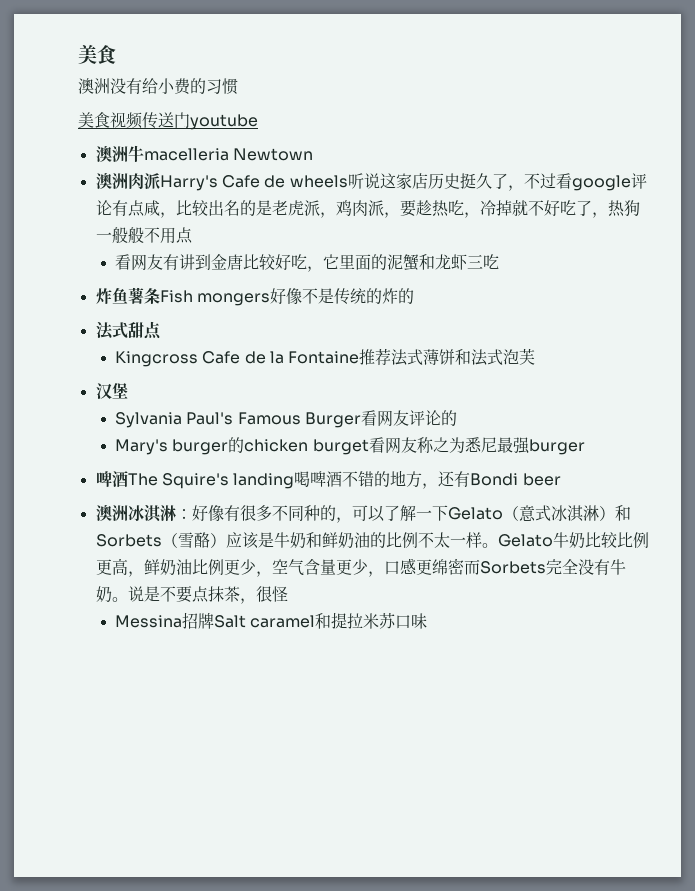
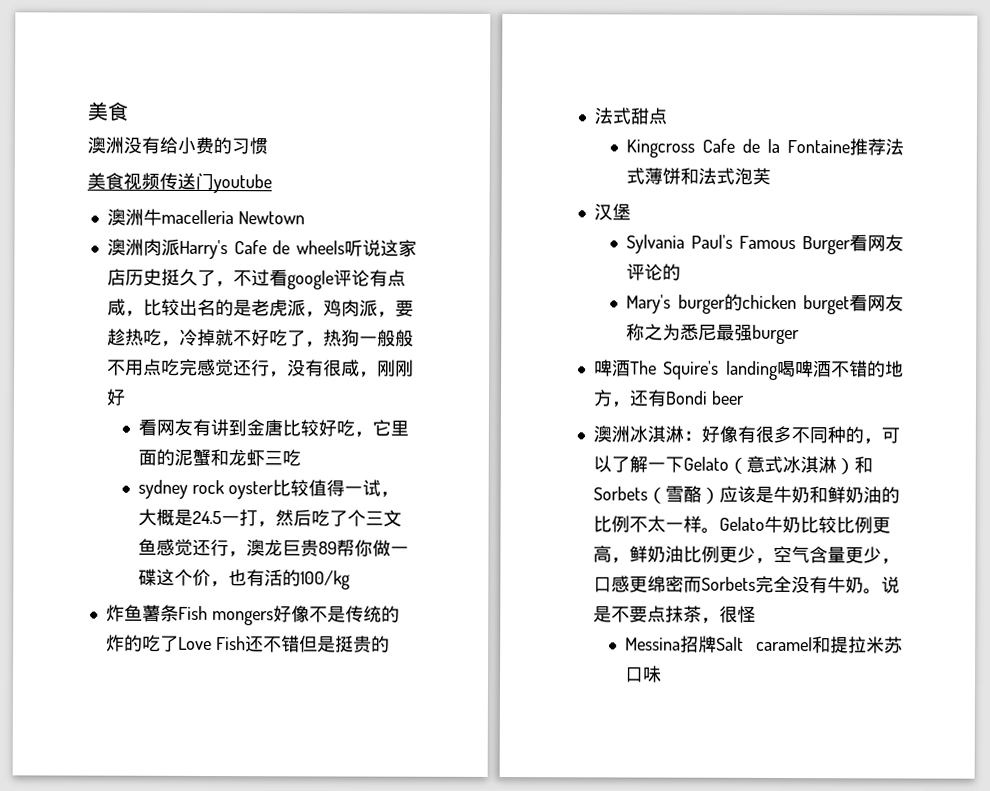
(193, 235) none -> [160,358,414,378] [105,388,126,406] 吃完感觉还行，没有很咸，刚刚好
(499, 261) none -> [138,479,400,500] [138,508,403,528] [138,538,410,558] [138,568,351,590] // sydney rock oyster比较值得一试，大概是24.5一打，然后吃了个三文鱼感觉还行，澳龙巨贵89帮你做一碟这个价，也有活的100/kg
(414, 296) none -> [141,634,390,653] 吃了Love Fish还不错但是挺贵的

